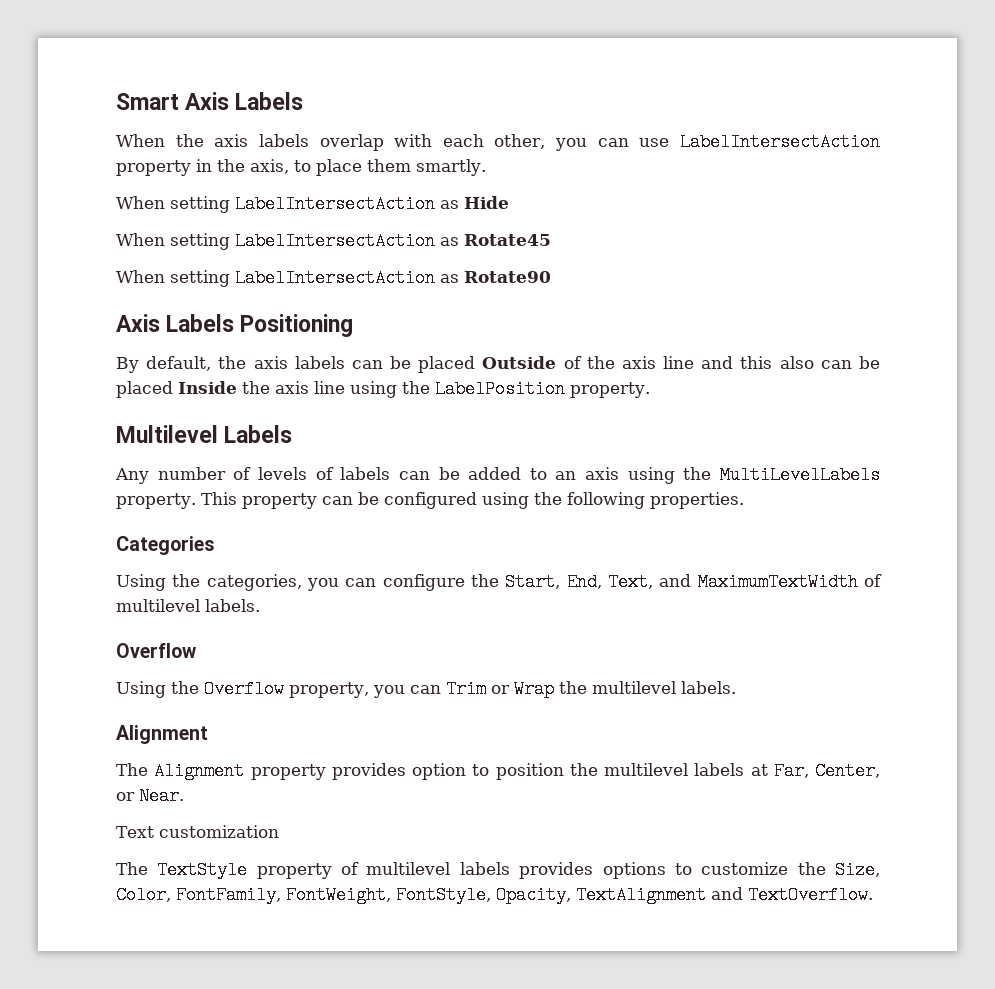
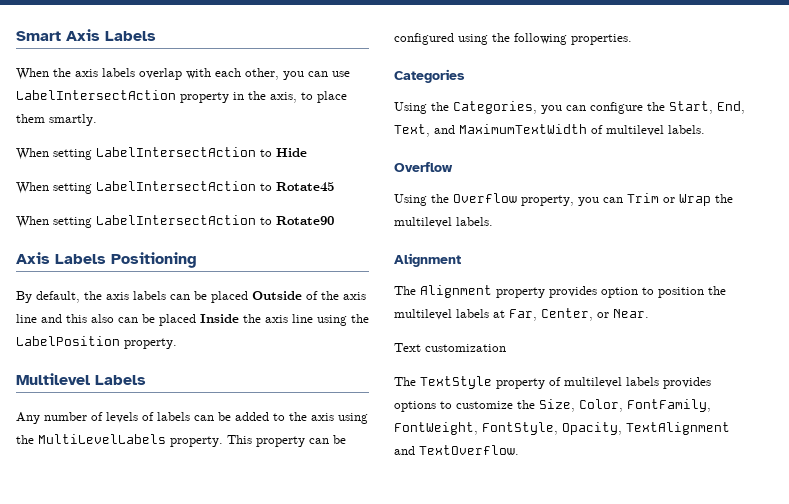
[440,200,459,209] as -> [260,149,272,157] to
[440,237,459,246] as -> [260,183,272,191] to
[440,274,459,283] as -> [260,217,272,225] to
[555,471,577,480] an -> [289,412,307,421] the
[206,574,302,591] categories, -> [453,101,537,114] Categories,

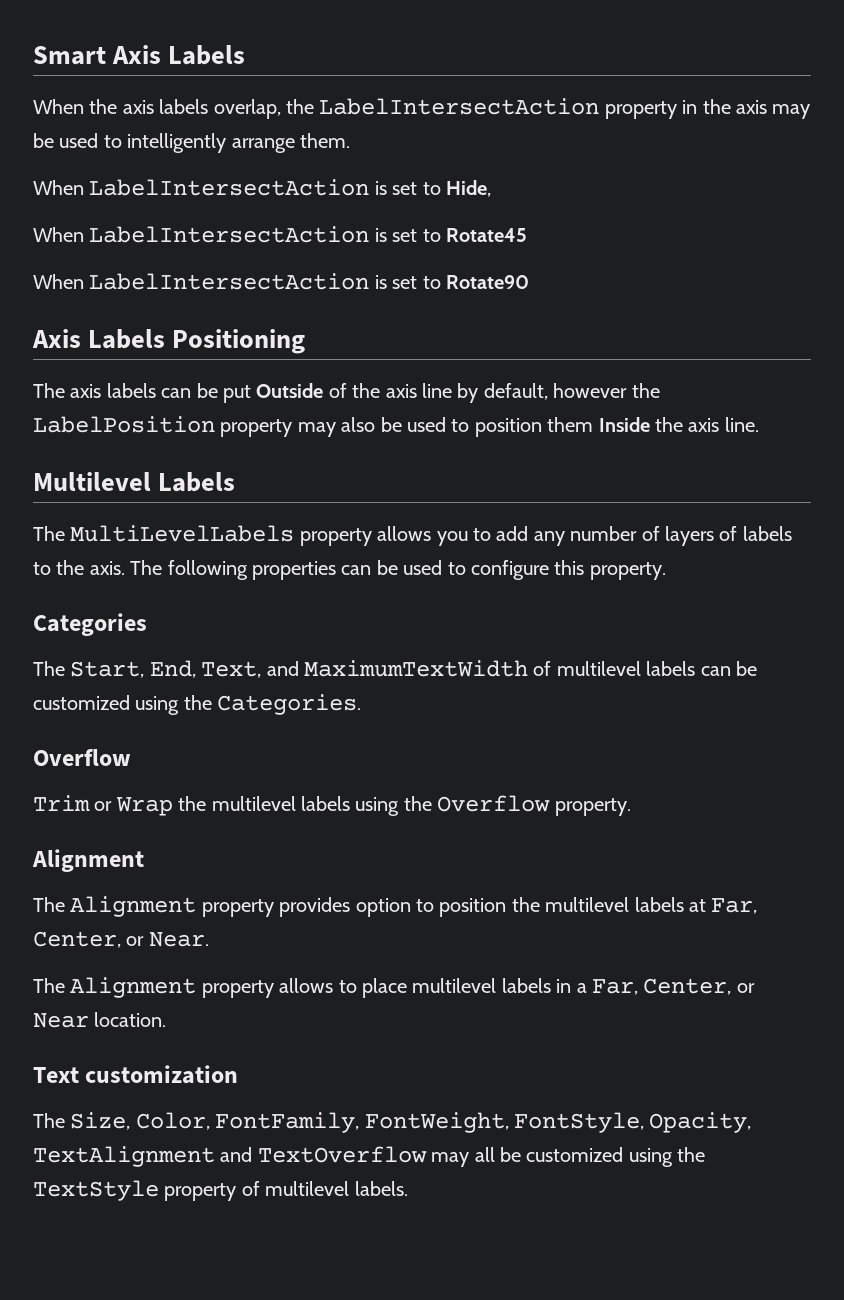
[139,68,350,80] [16,90,347,103] [16,114,97,126] [16,147,307,160] [16,181,256,194] overlap with each other, you can use LabelIntersectAction property in the axis, to place them smartly. // When setting LabelIntersectAction to Hide // When setting LabelIntersectAction -> [213,98,811,119] [33,133,350,153] [33,179,491,197] [33,226,418,243] overlap, the LabelIntersectAction property in the axis may be used to intelligently arrange them. // When LabelIntersectAction is set to Hide, // When LabelIntersectAction is set
[53,215,256,228] setting LabelIntersectAction -> [89,273,418,290] LabelIntersectAction is set
[16,291,102,303] By default, the -> [33,383,65,398] The
[211,291,248,303] placed -> [223,385,252,403] put
[41,314,369,326] [16,336,177,349] [16,373,146,385] [16,412,40,424] and this also can be placed Inside the axis line using the LabelPosition property. // Multilevel Labels // Any -> [457,383,660,403] [33,416,759,437] [33,472,236,492] [33,525,565,546] by default, however the LabelPosition property may also be used to position them Inside the axis line. // Multilevel Labels // The MultiLevelLabels property allows you to add any
[106,412,138,423] levels -> [664,526,714,546] layers
[194,412,368,424] [16,434,346,447] [394,33,632,45] [394,69,465,83] [394,101,665,114] can be added to the axis using the MultiLevelLabels property. This property can be configured using the following properties. // Categories // Using the Categories, you can configure the -> [33,560,666,580] [33,613,147,636] [33,661,65,676] to the axis. The following properties can be used to configure this property. // Categories // The
[668,125,705,134] [394,162,453,172] [394,193,623,206] labels. // Overflow // Using the Overflow property, you can -> [646,661,757,676] [33,694,362,715] [33,749,131,766] labels can be customized using the Categories. // Overflow //
[456,217,493,226] labels. -> [301,795,631,816] labels using the Overflow property.
[394,343,506,352] [394,376,711,389] [394,400,535,412] Text customization // The TextStyle property of multilevel labels provides options to customize the -> [33,977,755,998] [33,1012,167,1028] [33,1065,239,1084] [33,1113,65,1128] The Alignment property allows to place multilevel labels in a Far, Center, or Near location. // Text customization // The
[419,445,519,455] TextOverflow. -> [257,1146,706,1167] [33,1180,408,1201] TextOverflow may all be customized using the TextStyle property of multilevel labels.

